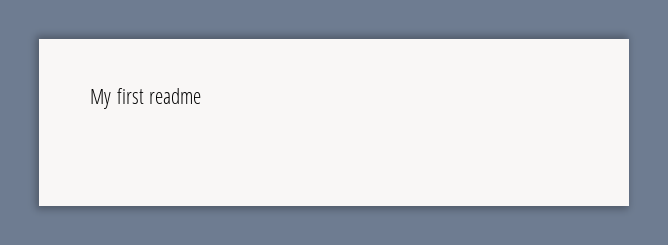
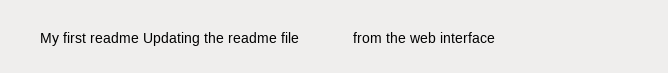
(202, 96) none -> [143,32,495,46] Updating the readme file from the web interface

